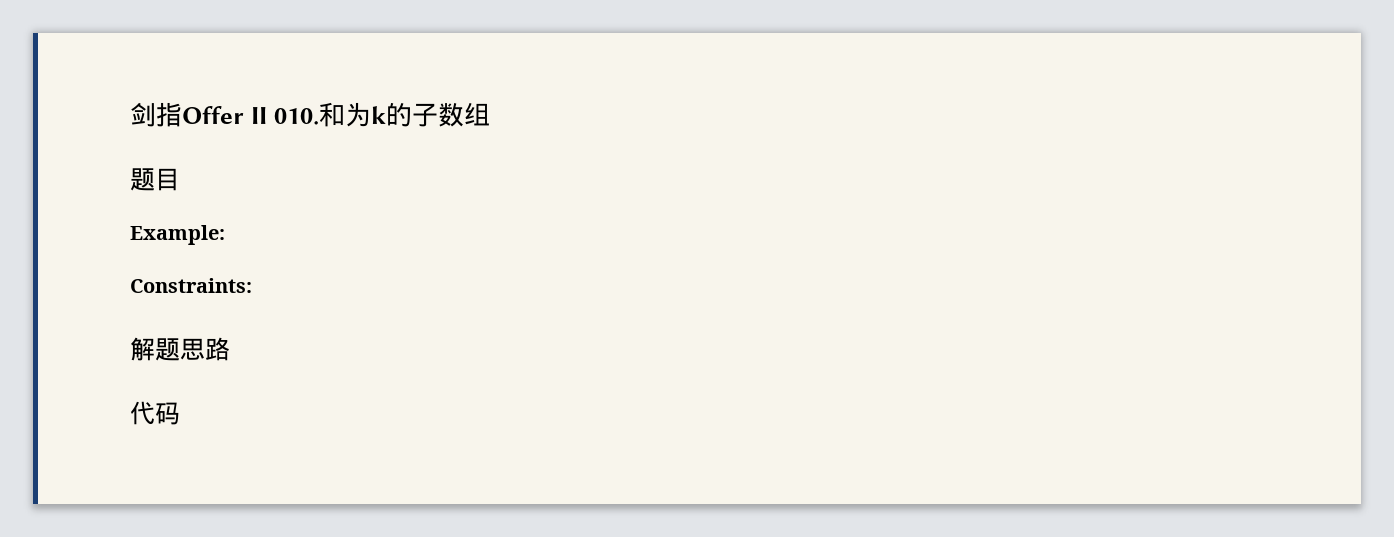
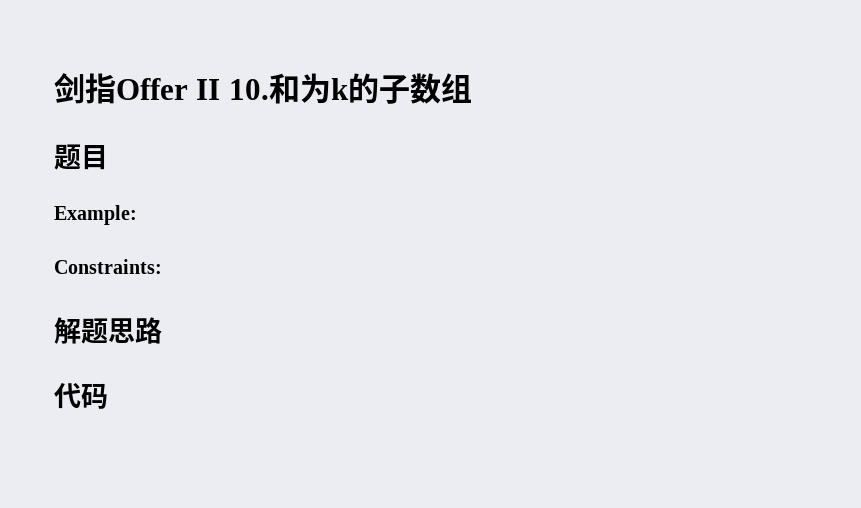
[273,108,319,125] 010. -> [228,79,269,100] 10.

